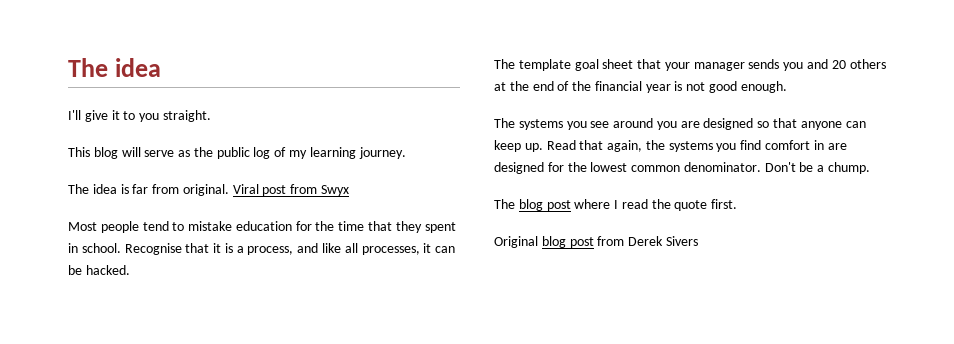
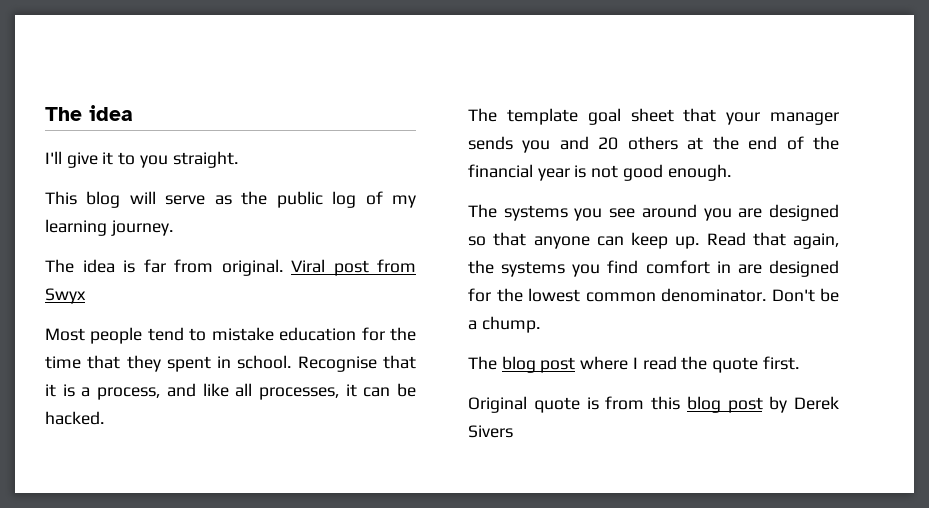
[541,236,625,248] blog post from -> [533,396,788,413] quote is from this blog post by

